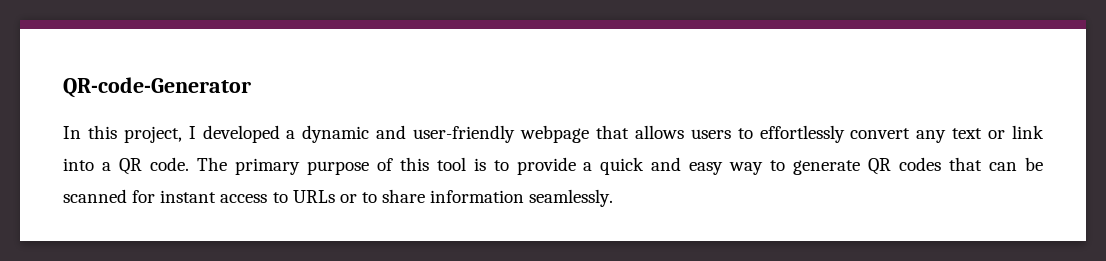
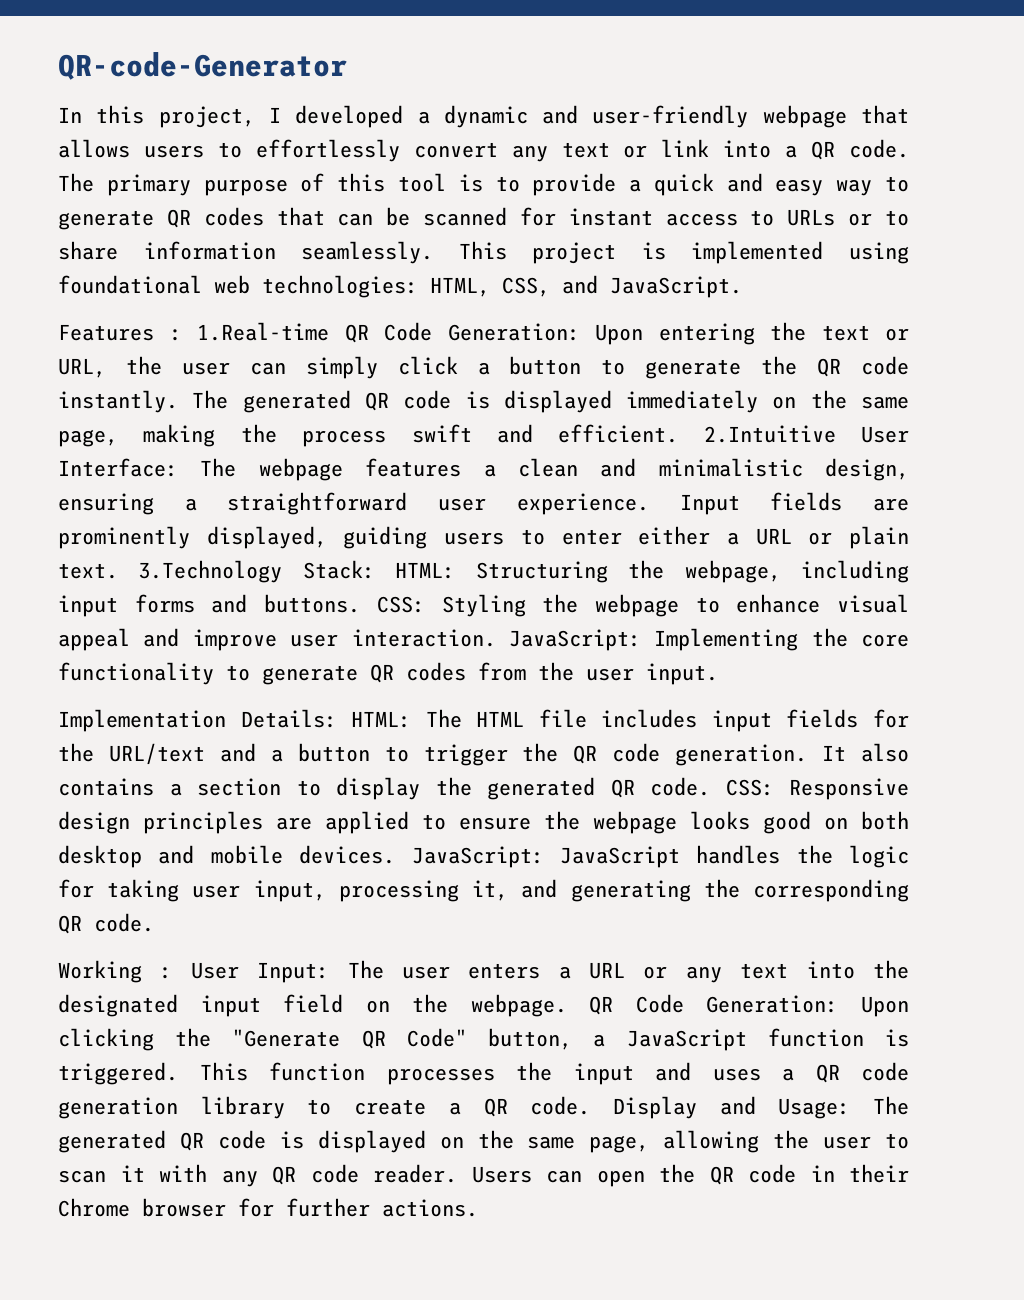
(614, 198) none -> [458,241,909,264] [58,275,742,298] [58,322,909,345] [58,356,909,379] [58,390,909,413] [58,424,909,447] [58,458,909,481] [58,492,909,515] [58,526,910,549] [58,560,910,583] [58,594,910,617] [58,628,909,651] [58,662,718,685] [58,709,909,732] [58,743,909,766] [58,777,909,800] [58,811,909,834] [58,845,909,868] [58,879,909,902] [58,913,154,934] [58,960,909,983] [58,994,909,1017] [58,1028,909,1051] [58,1062,909,1085] [58,1096,910,1119] [58,1130,909,1153] [58,1164,909,1187] [58,1198,478,1217] This project is implemented using foundational web technologies: HTML, CSS, and JavaScript. // Features : 1.Real-time QR Code Generation: Upon entering the text or URL, the user can simply click a button to generate the QR code instantly. The generated QR code is displayed immediately on the same page, making the process swift and efficient. 2.Intuitive User Interface: The webpage features a clean and minimalistic design, ensuring a straightforward user experience. Input fields are prominently displayed, guiding users to enter either a URL or plain text. 3.Technology Stack: HTML: Structuring the webpage, including input forms and buttons. CSS: Styling the webpage to enhance visual appeal and improve user interaction. JavaScript: Implementing the core functionality to generate QR codes from the user input. // Implementation Details: HTML: The HTML file includes input fields for the URL/text and a button to trigger the QR code generation. It also contains a section to display the generated QR code. CSS: Responsive design principles are applied to ensure the webpage looks good on both desktop and mobile devices. JavaScript: JavaScript handles the logic for taking user input, processing it, and generating the corresponding QR code. // Working : User Input: The user enters a URL or any text into the designated input field on the webpage. QR Code Generation: Upon clicking the "Generate QR Code" button, a JavaScript function is triggered. This function processes the input and uses a QR code generation library to create a QR code. Display and Usage: The generated QR code is displayed on the same page, allowing the user to scan it with any QR code reader. Users can open the QR code in their Chrome browser for further actions.

